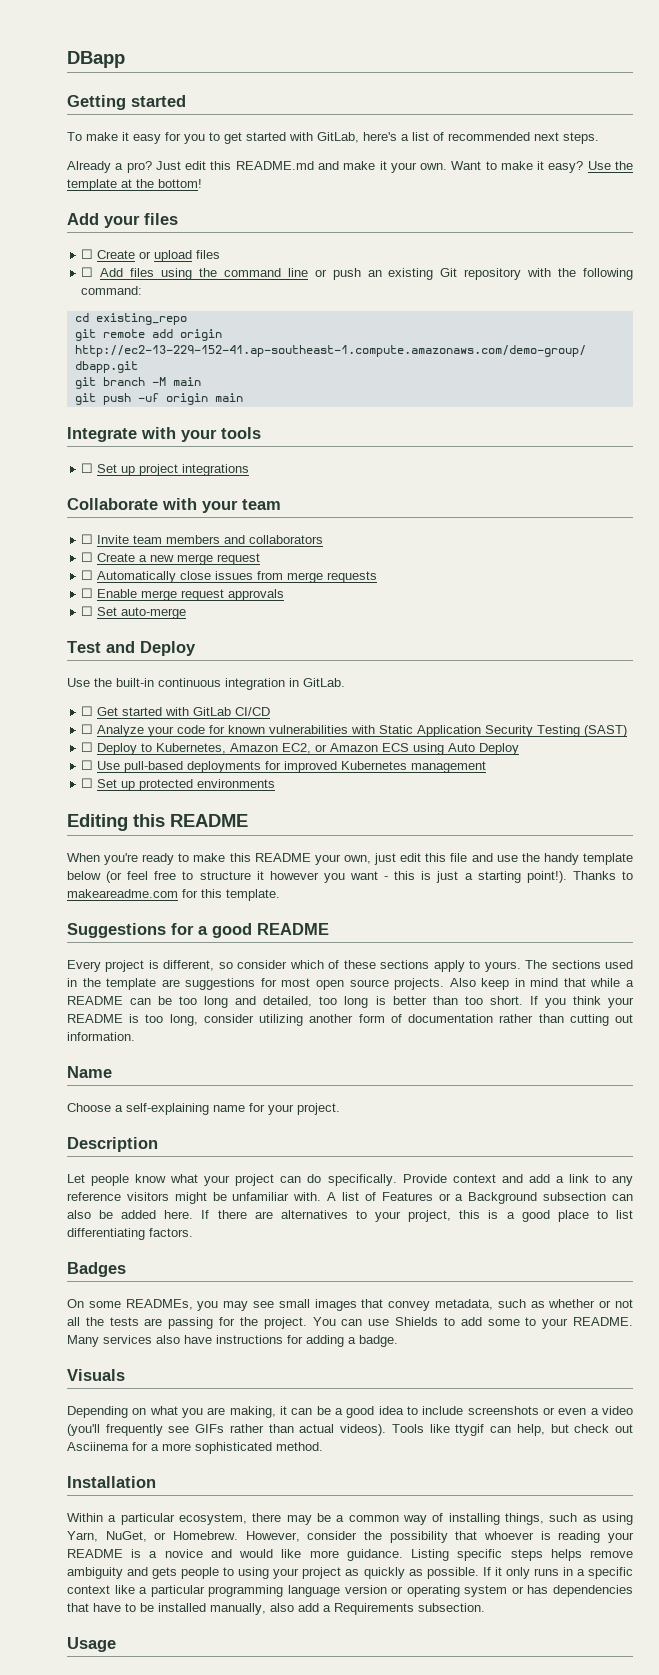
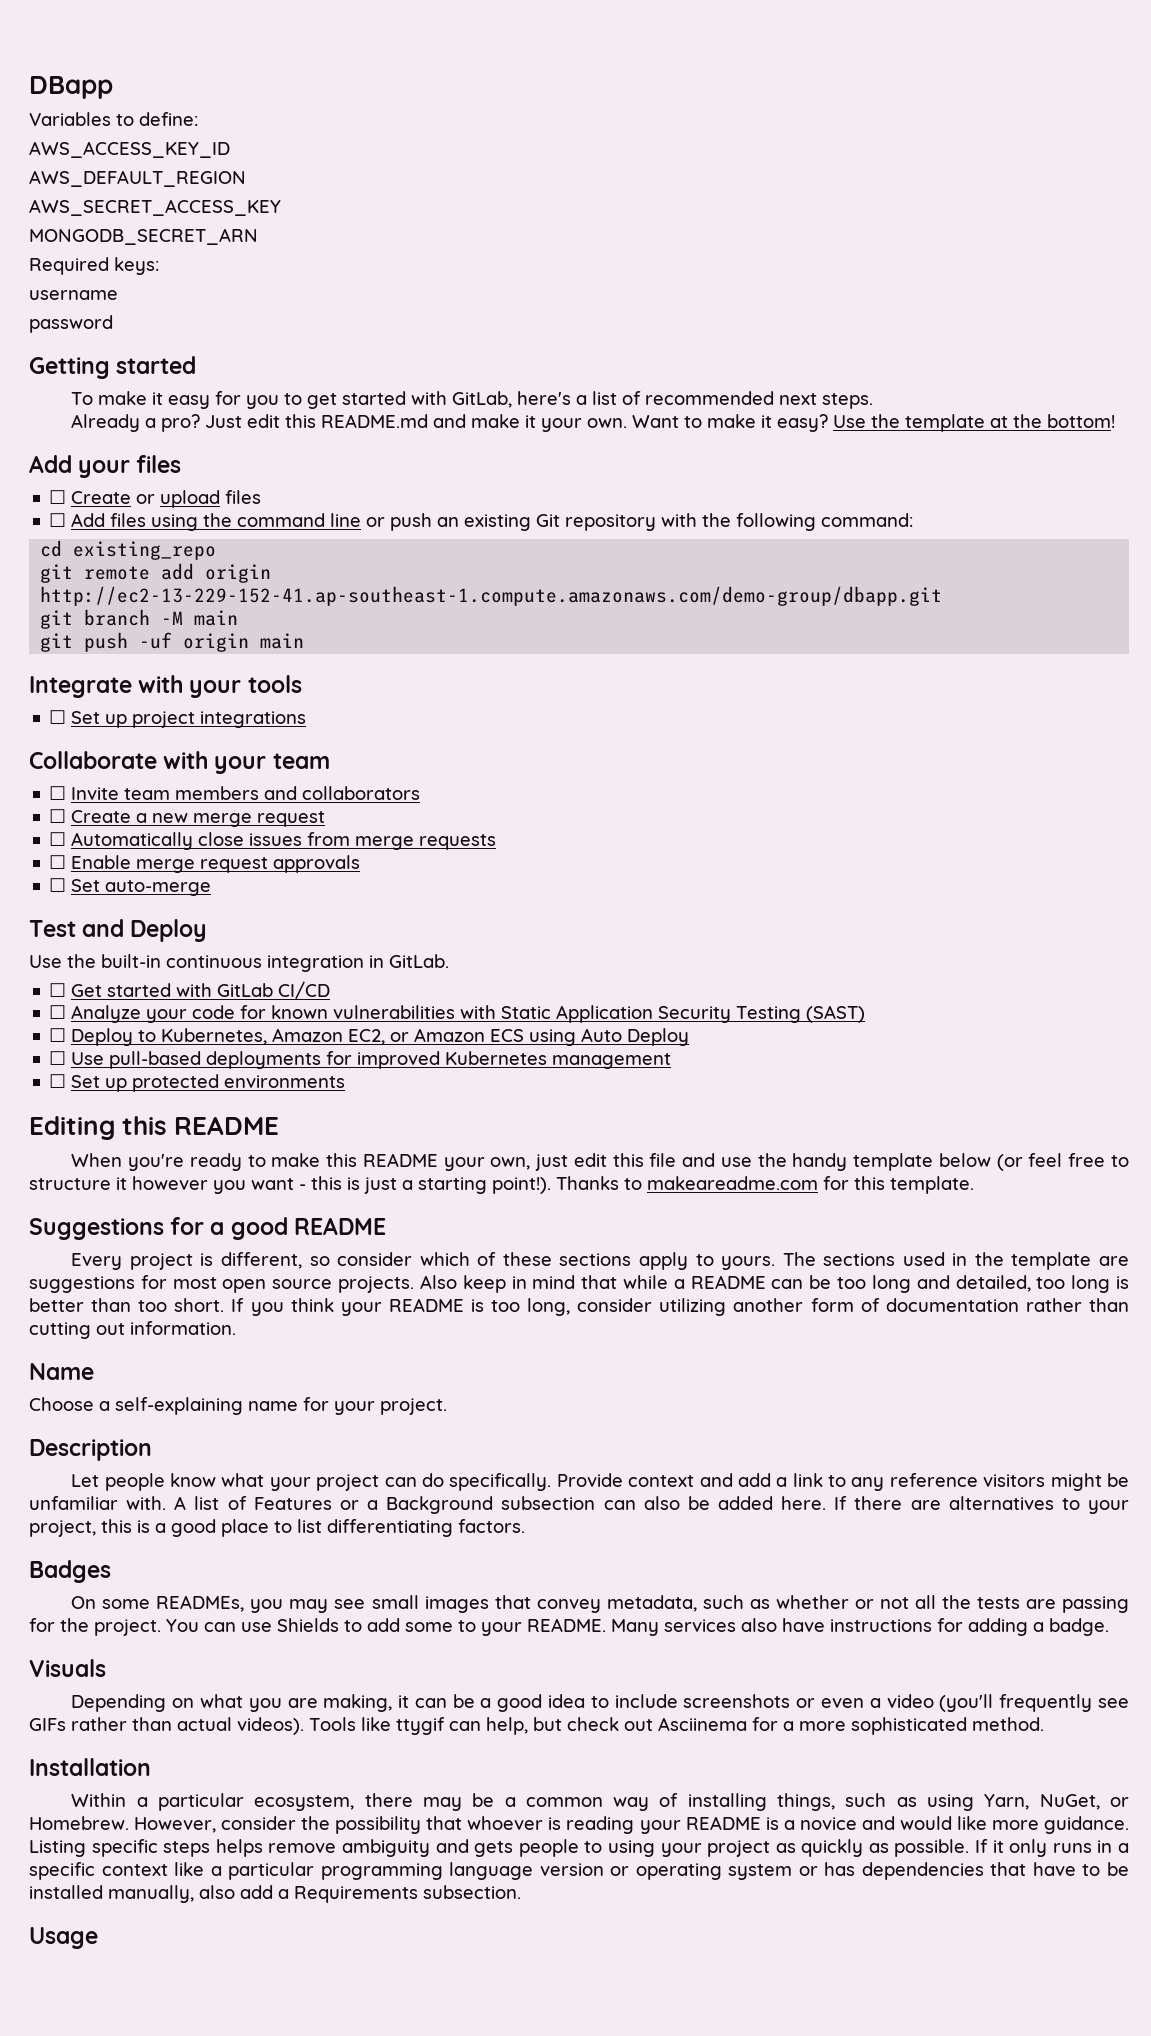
(125, 59) none -> [29,112,198,126] [29,141,230,158] [29,170,246,187] [29,199,281,216] [29,228,258,245] [29,257,159,275] [29,290,118,300] [29,315,113,333] // Variables to define: // AWS_ACCESS_KEY_ID // AWS_DEFAULT_REGION // AWS_SECRET_ACCESS_KEY // MONGODB_SECRET_ARN // Required keys: // username // password

